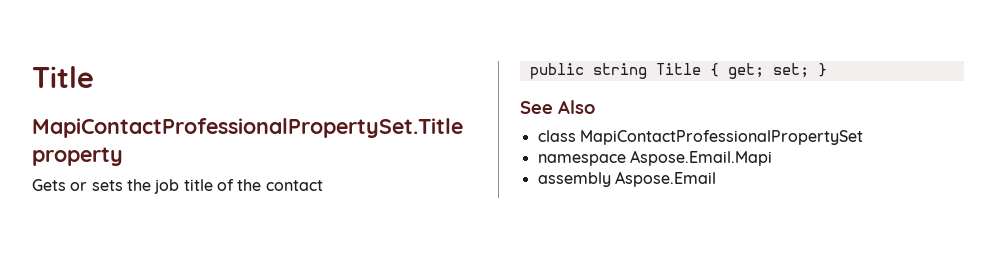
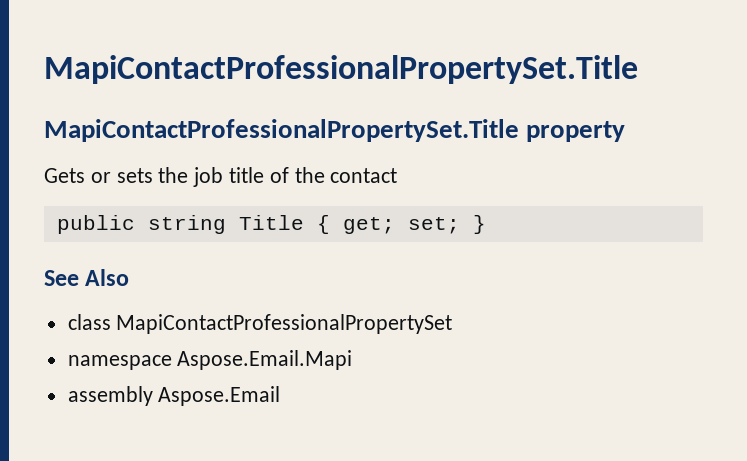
[32,66,94,88] Title -> [44,55,638,84] MapiContactProfessionalPropertySet.Title

